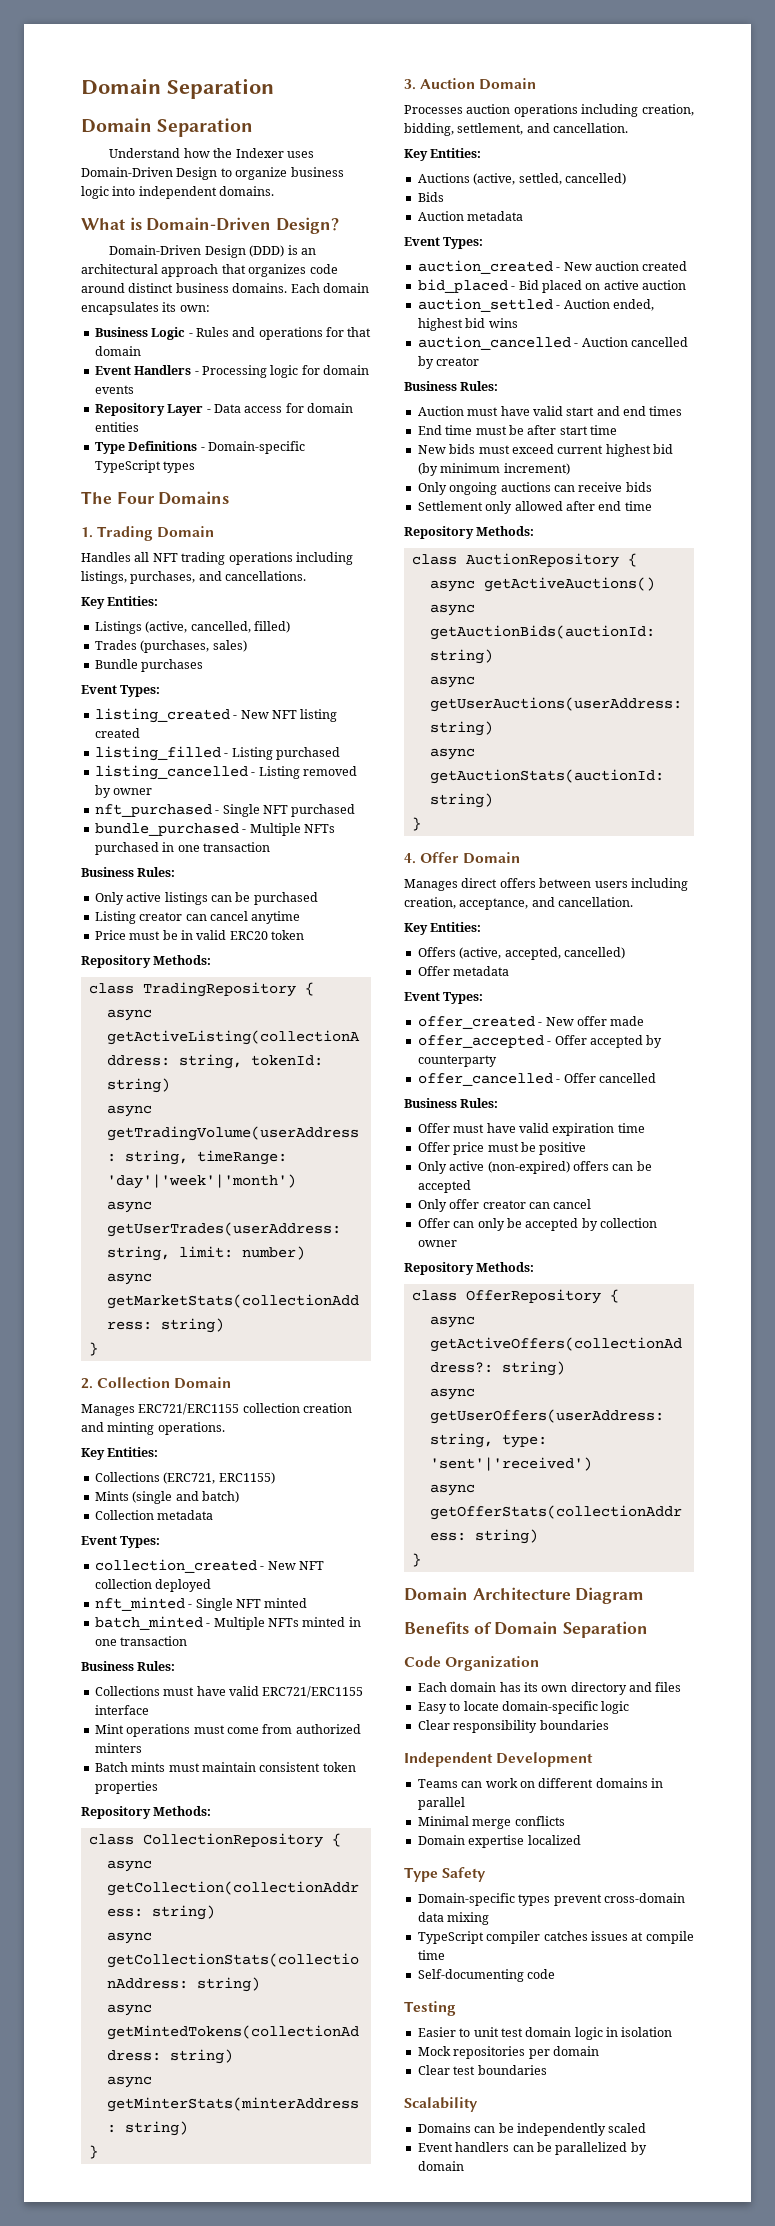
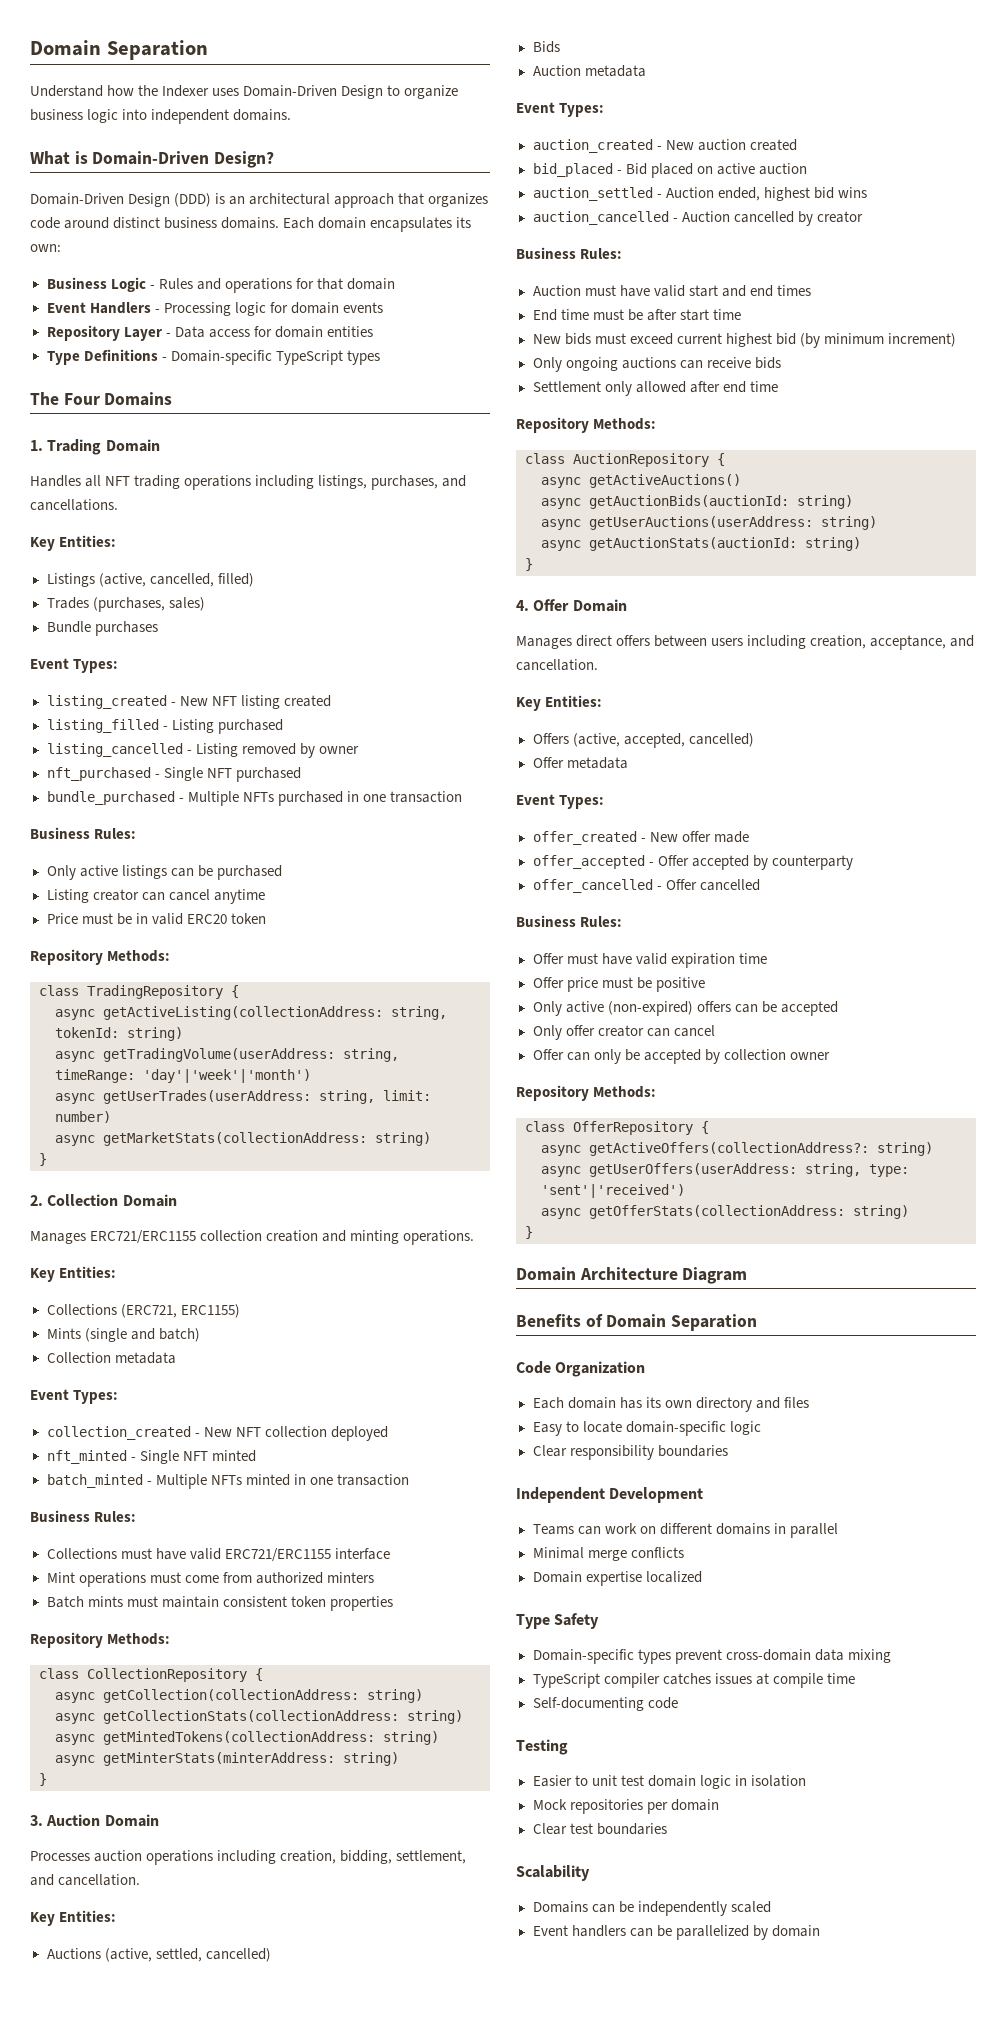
[81,78,274,99] [81,118,254,137] Domain Separation // Domain Separation -> [30,40,208,60] Domain Separation

